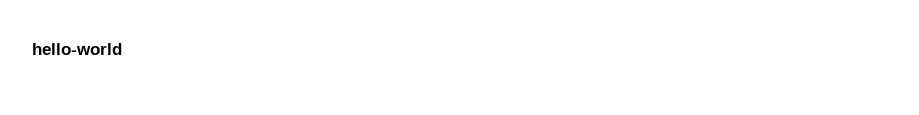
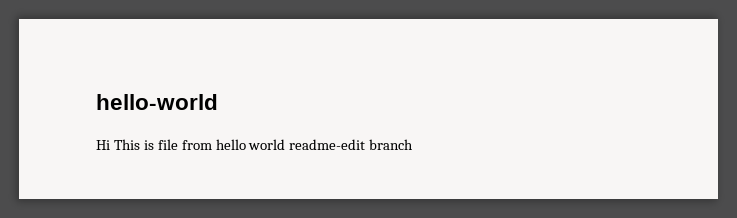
(122, 49) none -> [96,139,414,150] // Hi This is file from hello world readme-edit branch

